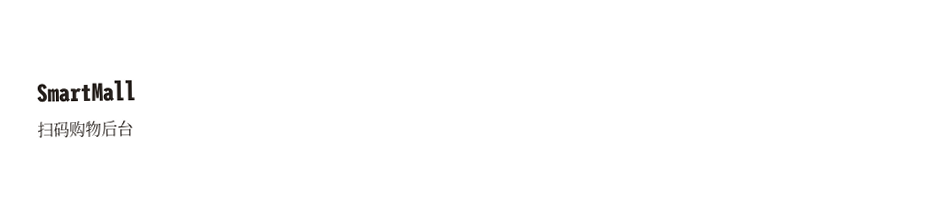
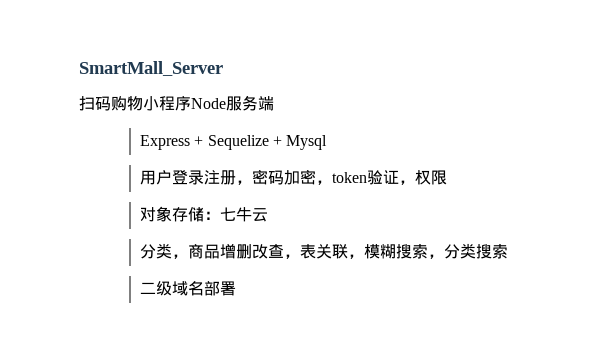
[36,80,136,103] SmartMall -> [79,61,223,76] SmartMall_Server
[101,120,134,137] 后台 -> [143,95,274,111] [140,135,328,150] [140,169,448,185] [140,206,269,222] [140,243,509,259] [140,281,237,296] 小程序Node服务端 // Express + Sequelize + Mysql // 用户登录注册，密码加密，token验证，权限 // 对象存储：七牛云 // 分类，商品增删改查，表关联，模糊搜索，分类搜索 // 二级域名部署

